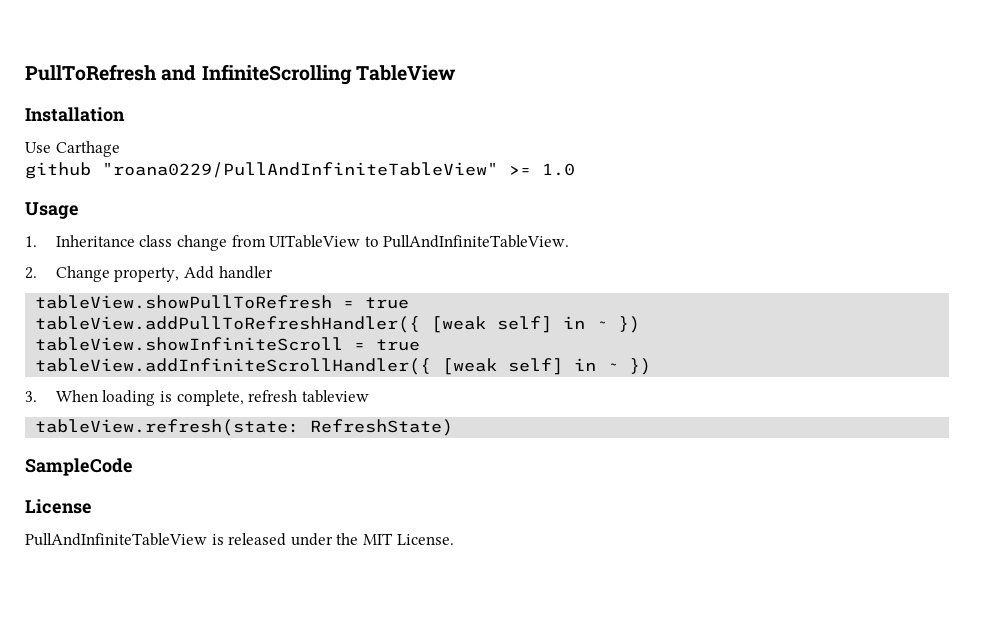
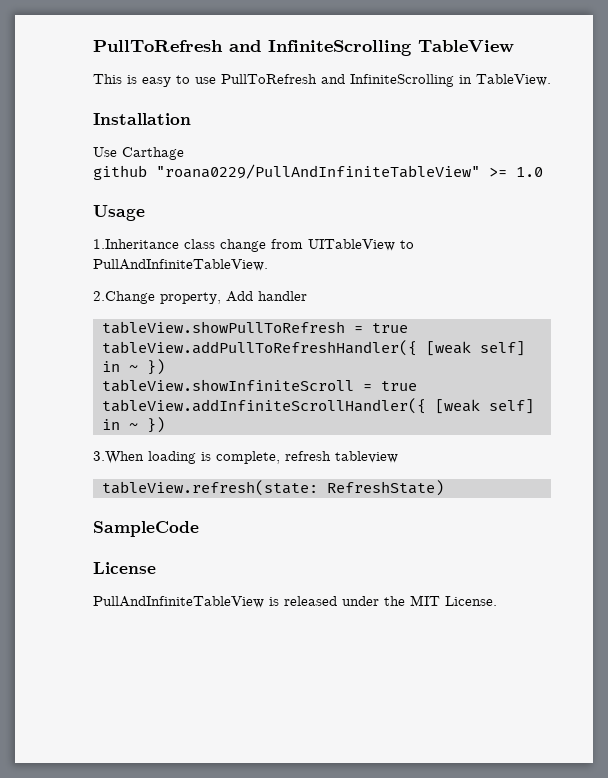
(456, 73) none -> [93,74,551,87] // This is easy to use PullToRefresh and InfiniteScrolling in TableView.
[25,235,135,247] 1. Inheritance -> [93,239,179,249] 1.Inheritance
[25,266,110,282] 2. Change -> [93,291,155,304] 2.Change
[25,390,98,402] 3. When -> [93,451,144,464] 3.When

